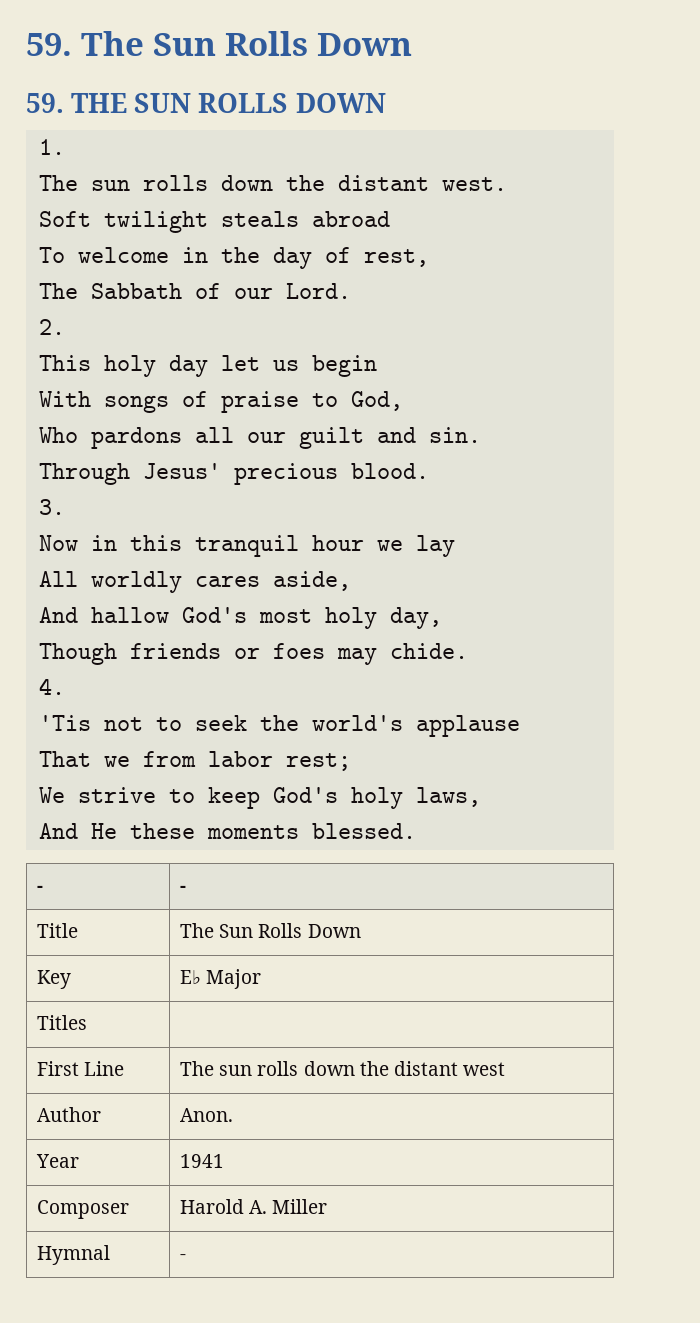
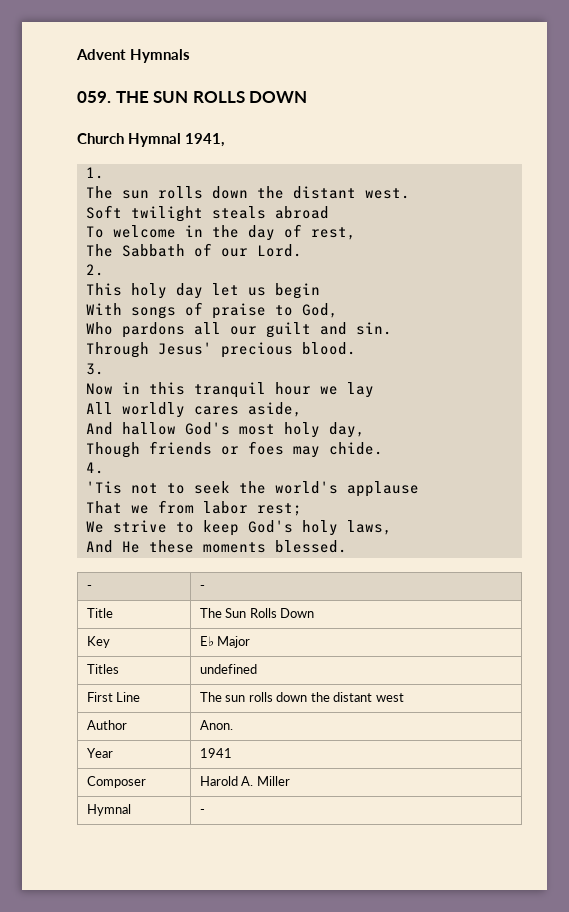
[26,31,412,56] [26,93,64,113] 59. The Sun Rolls Down // 59. -> [76,49,190,63] [77,91,111,103] Advent Hymnals // 059.
(386, 103) none -> [77,133,225,147] // Church Hymnal 1941,
(88, 1022) none -> [199,664,257,674] undefined

